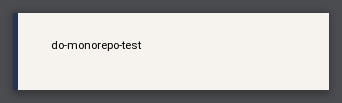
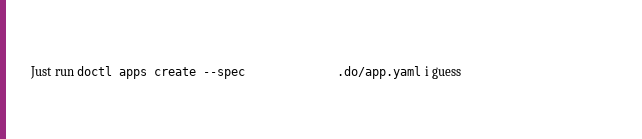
[51,41,142,51] do-monorepo-test -> [30,66,462,79] Just run doctl apps create --spec .do/app.yaml i guess

